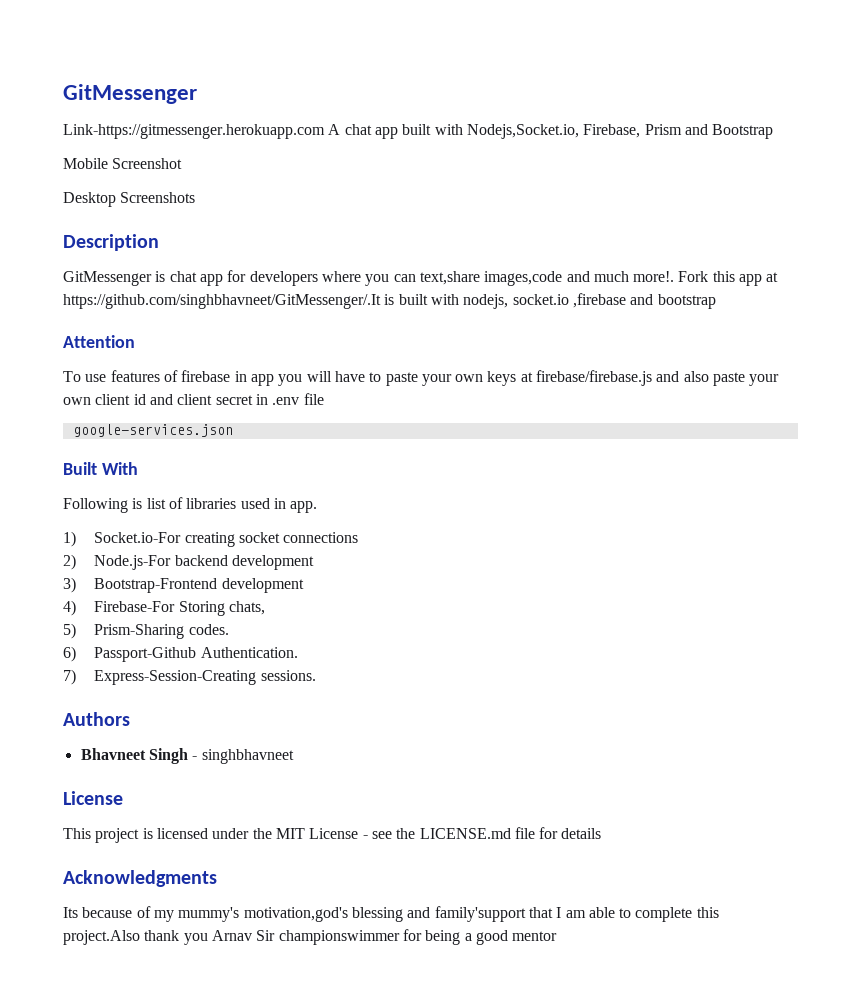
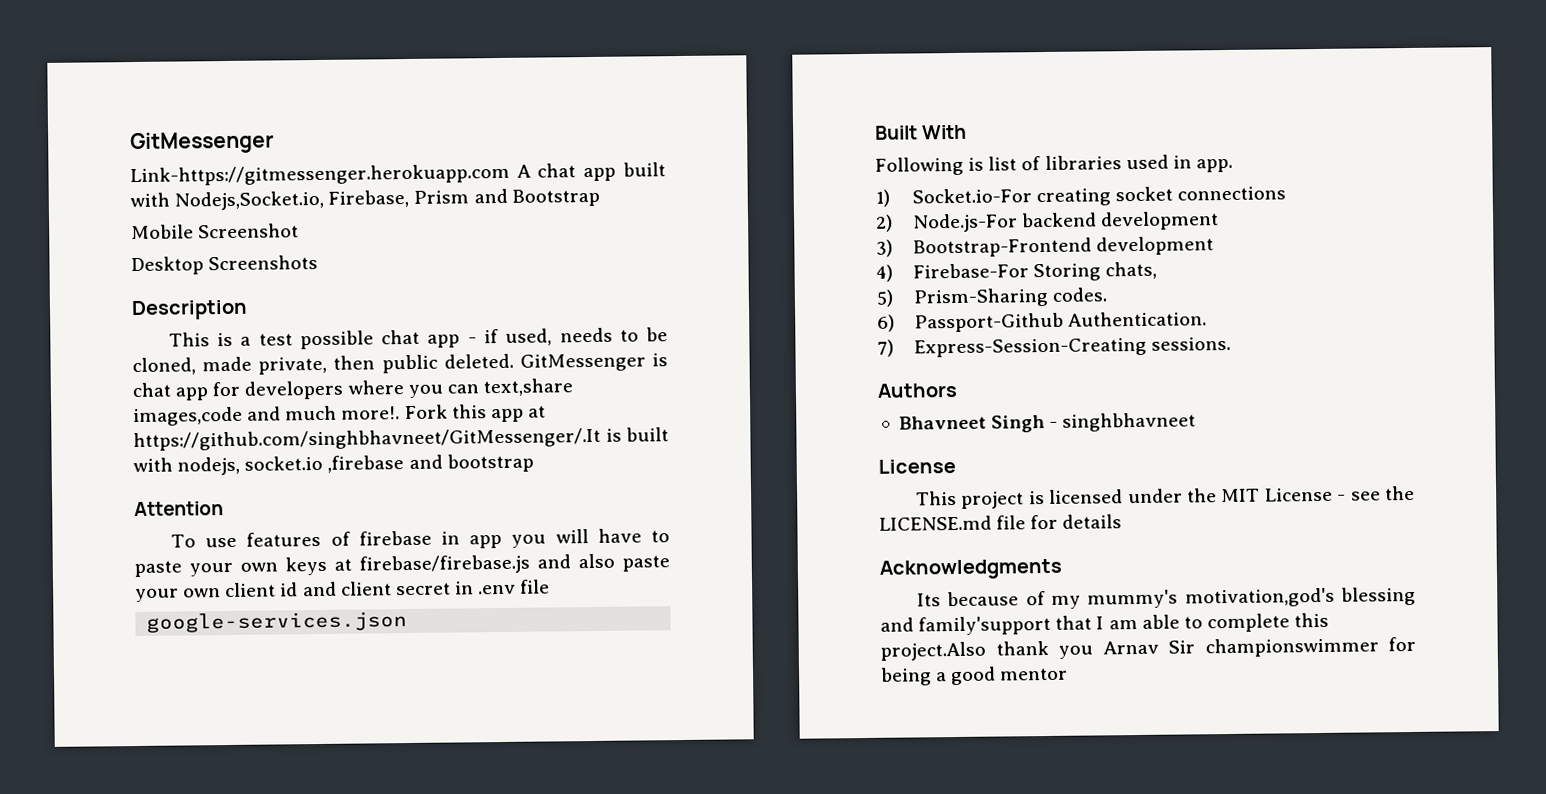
(159, 242) none -> [168,327,668,350] [132,353,514,376] This is a test possible chat app - if used, needs to be cloned, made private, then public deleted.

